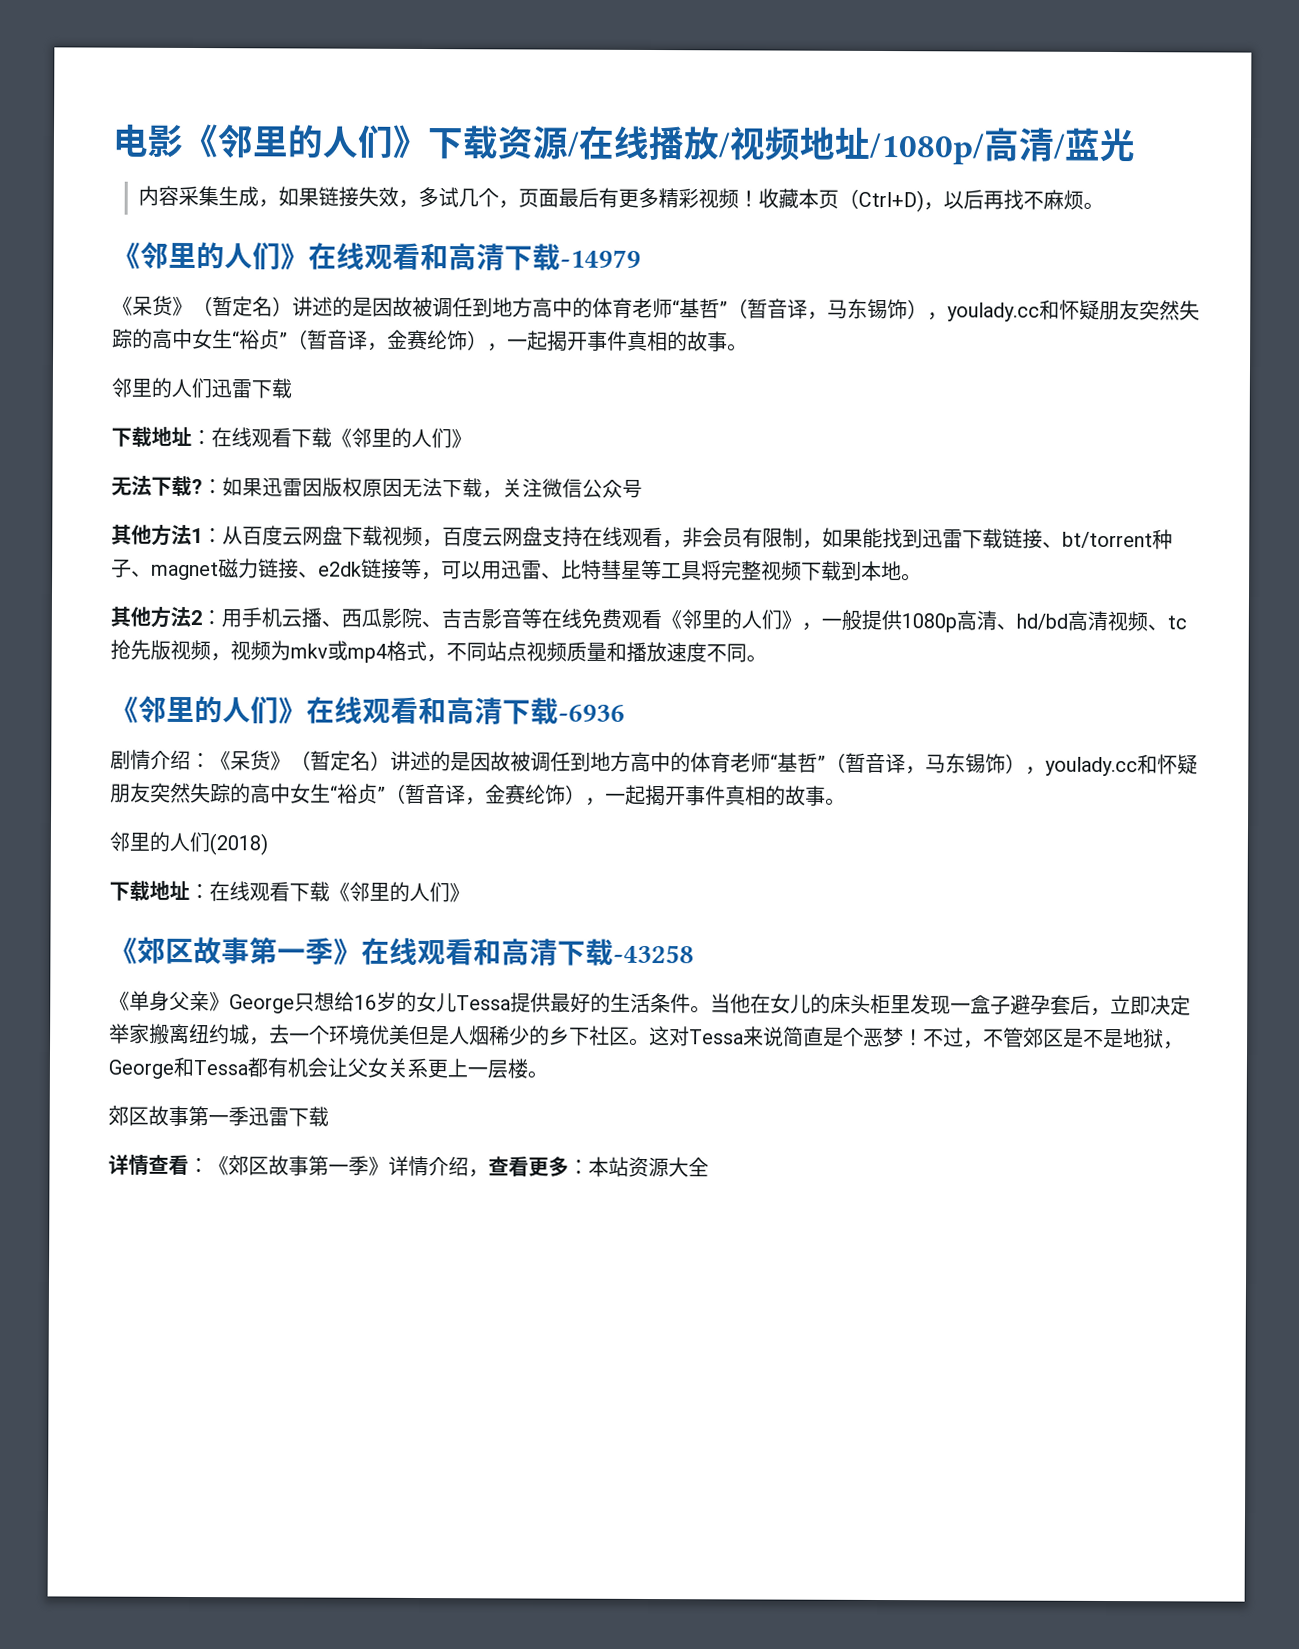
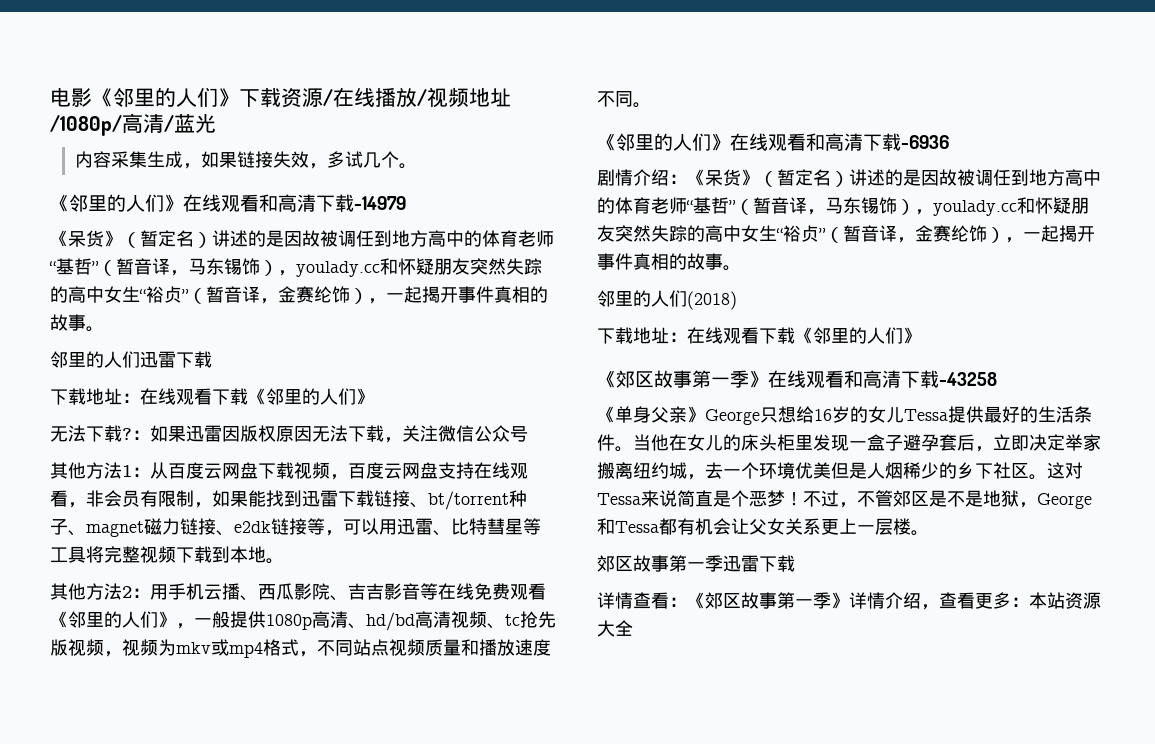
[498,187,1085,213] ，页面最后有更多精彩视频！收藏本页（Ctrl+D)，以后再找不麻烦 -> (399, 159) none

